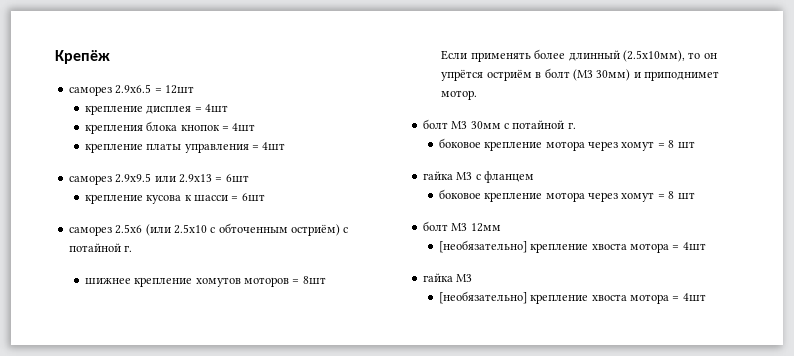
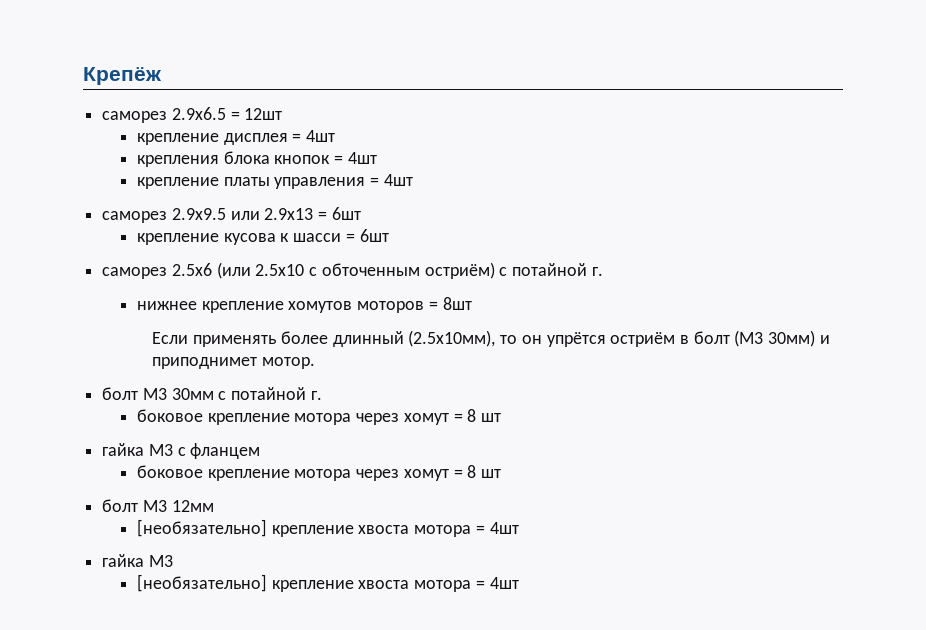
[84,278,131,285] шижнее -> [136,301,197,310] нижнее

